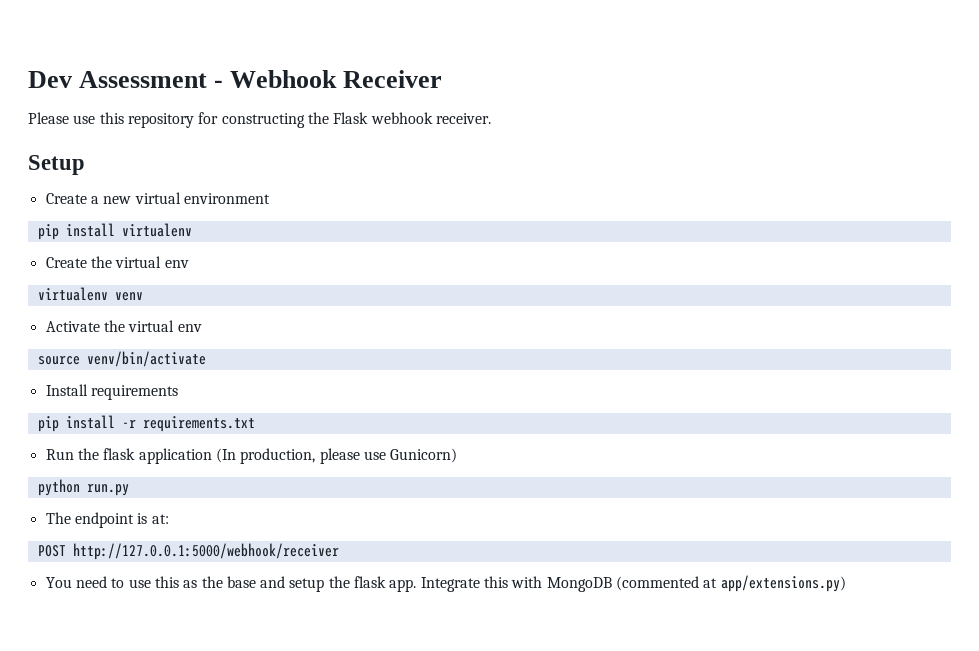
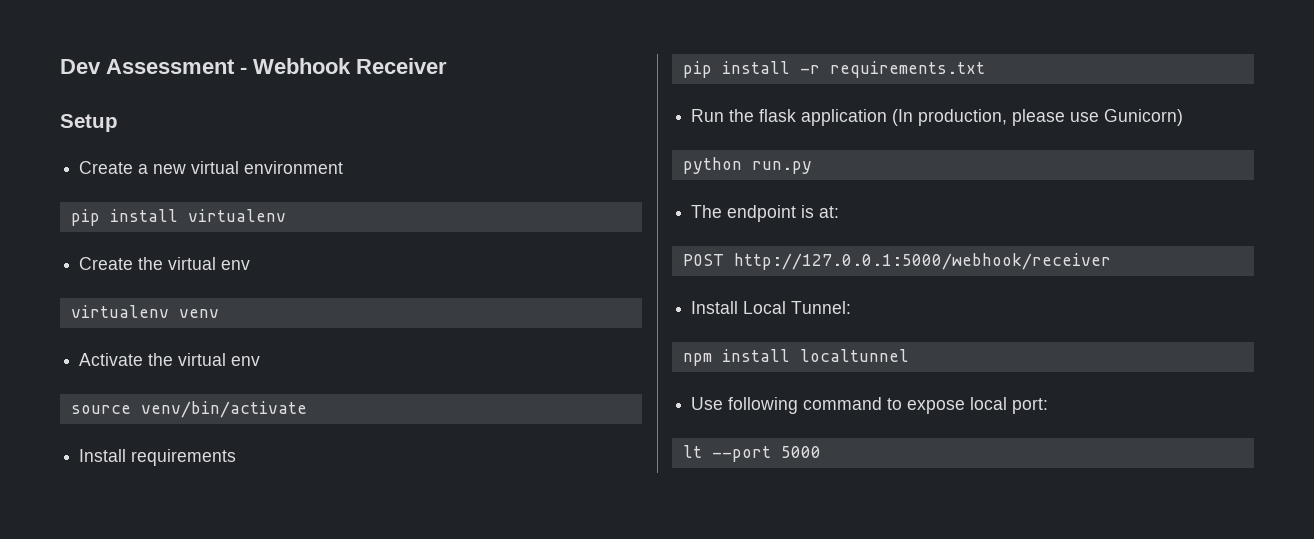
[28,112,491,128] // Please use this repository for constructing the Flask webhook receiver. -> (447, 66) none
[45,575,846,592] You need to use this as the base and setup the flask app. Integrate this with MongoDB (commented at app/extensions.py) -> [691,301,852,314] [682,349,909,366] [691,397,1049,414] [682,445,821,462] Install Local Tunnel: // npm install localtunnel // Use following command to expose local port: // lt --port 5000

